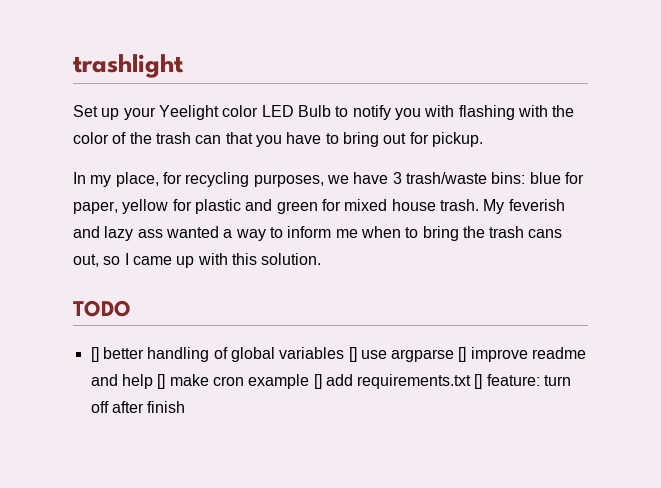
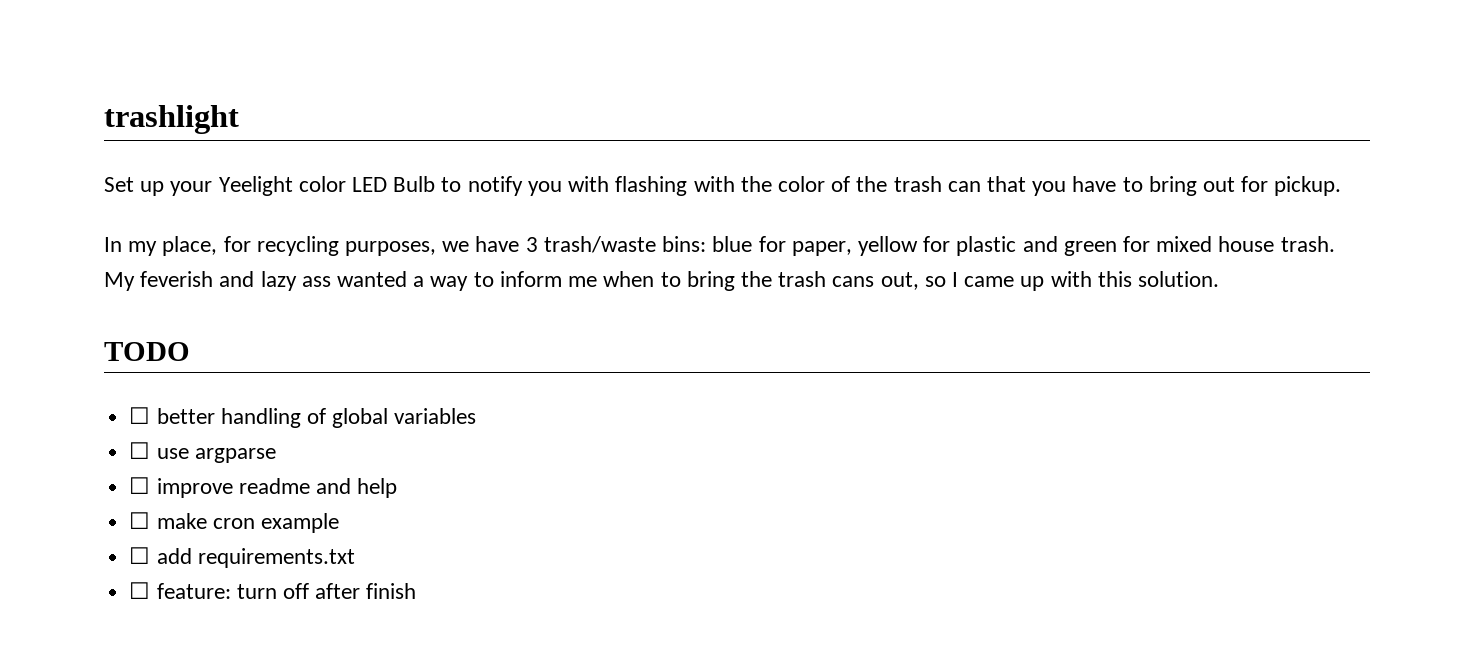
[90,347,99,362] [] -> [129,407,151,424] ☐
[348,347,357,362] [] -> [129,442,151,459] // ☐
[458,347,467,362] [] -> [129,477,151,494] // ☐
[157,374,166,389] [] -> [129,512,151,529] // ☐
[313,374,322,389] [] -> [129,547,151,564] // ☐
[474,374,483,389] [] -> [129,582,151,599] // ☐

